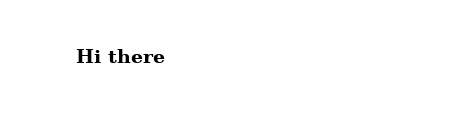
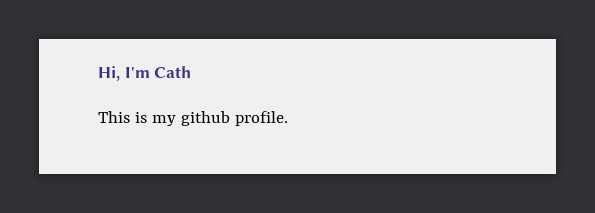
[76,49,165,63] Hi there -> [98,66,192,81] [98,111,288,126] Hi, I'm Cath // This is my github profile.

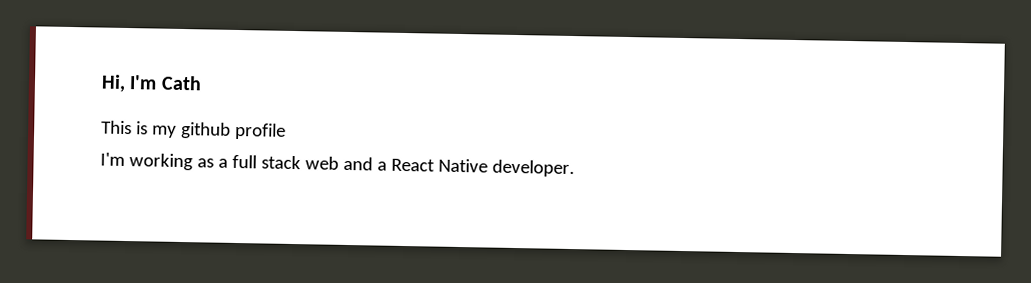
[234,111,288,126] profile. -> [234,122,286,140] [100,152,575,178] profile // I'm working as a full stack web and a React Native developer.

